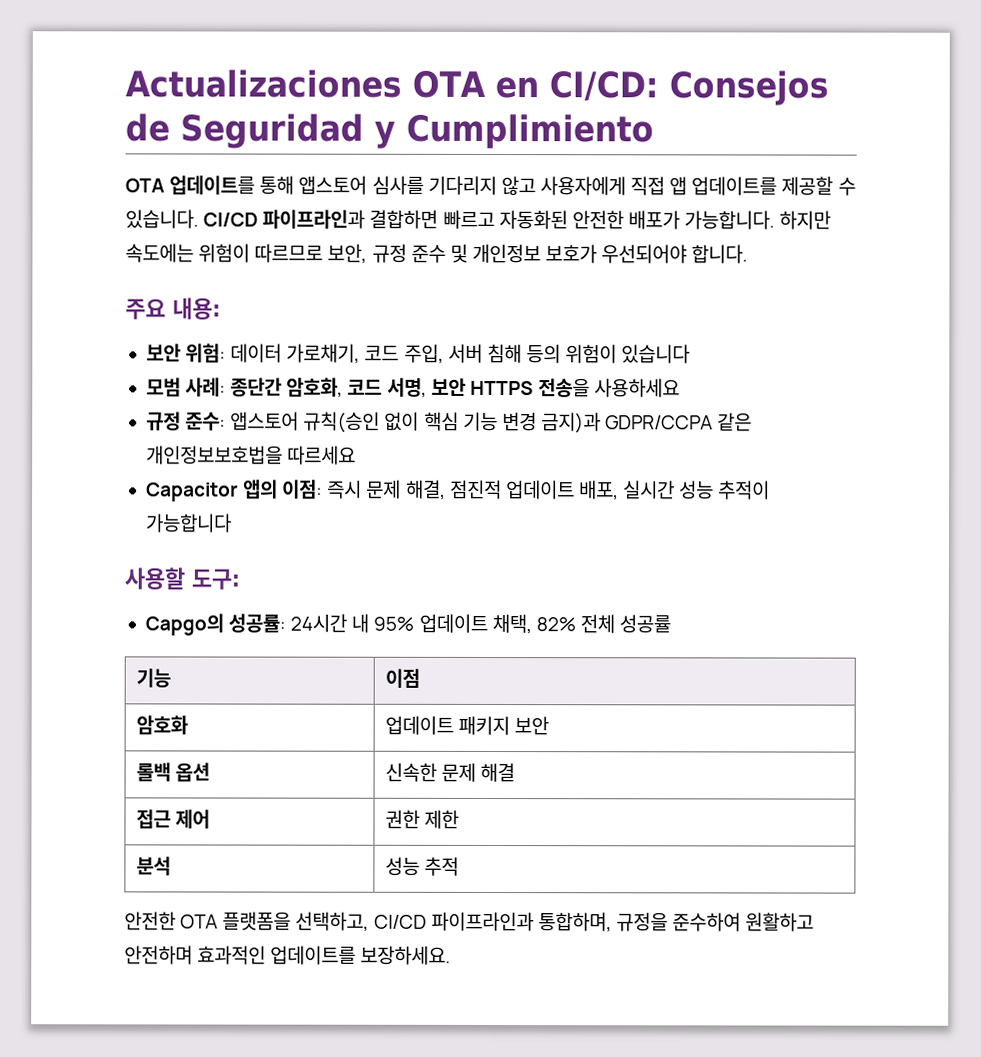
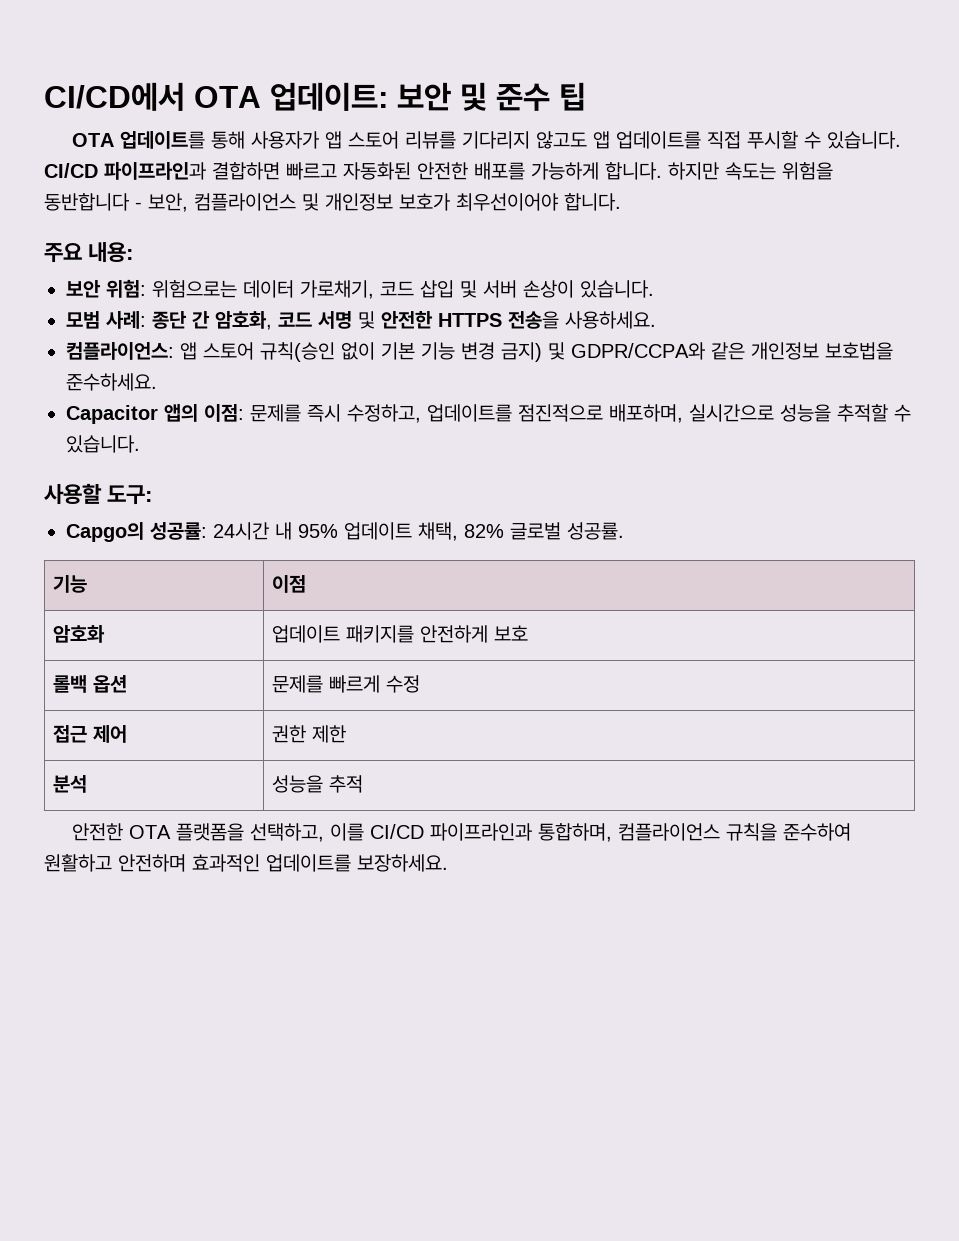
[125,69,829,106] [125,113,654,150] [125,175,834,196] Actualizaciones OTA en CI/CD: Consejos de Seguridad y Cumplimiento // OTA 업데이트를 통해 앱스토어 심사를 기다리지 않고 사용자에게 직접 앱 업데이트를 제공할 -> [44,82,586,111] [72,131,799,149] CI/CD에서 OTA 업데이트: 보안 및 준수 팁 // OTA 업데이트를 통해 사용자가 앱 스토어 리뷰를 기다리지 않고도 앱 업데이트를 직접 푸시할
[627,210,832,230] [125,243,446,264] 배포가 가능합니다. 하지만 속도에는 위험이 따르므로 보안, 규정 준수 -> [474,162,833,180] [44,193,296,212] 배포를 가능하게 합니다. 하지만 속도는 위험을 동반합니다 - 보안, 컴플라이언스
[601,244,688,264] 우선되어야 -> [456,193,558,211] 최우선이어야
(227, 353) none -> [152,280,237,298] 위험으로는
[403,343,691,364] [145,377,681,398] [145,411,300,431] 주입, 서버 침해 등의 위험이 있습니다 // 모범 사례: 종단간 암호화, 코드 서명, 보안 HTTPS 전송을 사용하세요 // 규정 준수: 앱스토어 -> [420,280,654,298] [66,311,656,330] [66,342,254,360] 삽입 및 서버 손상이 있습니다. // 모범 사례: 종단 간 암호화, 코드 서명 및 안전한 HTTPS 전송을 사용하세요. // 컴플라이언스: 앱 스토어
[423,411,459,431] 핵심 -> [381,342,415,360] 기본
[540,412,753,434] [145,445,357,465] [145,479,771,502] [144,513,232,533] 금지)과 GDPR/CCPA 같은 개인정보보호법을 따르세요 // Capacitor 앱의 이점: 즉시 문제 해결, 점진적 업데이트 배포, 실시간 성능 추적이 가능합니다 -> [501,342,893,362] [66,373,157,391] [66,404,911,424] [66,435,140,453] 금지) 및 GDPR/CCPA와 같은 개인정보 보호법을 준수하세요. // Capacitor 앱의 이점: 문제를 즉시 수정하고, 업데이트를 점진적으로 배포하며, 실시간으로 성능을 추적할 수 있습니다.
[579,614,672,634] 전체 성공률 -> [510,522,624,540] 글로벌 성공률.
[457,715,550,736] 패키지 보안 -> [345,625,528,643] 패키지를 안전하게 보호
[384,762,516,783] 신속한 문제 해결 -> [271,675,420,693] 문제를 빠르게 수정
[384,856,420,876] 성능 -> [271,775,323,793] 성능을
(370, 921) none -> [330,823,365,841] 이를
[615,912,668,932] 규정을 -> [618,823,778,841] 컴플라이언스 규칙을

